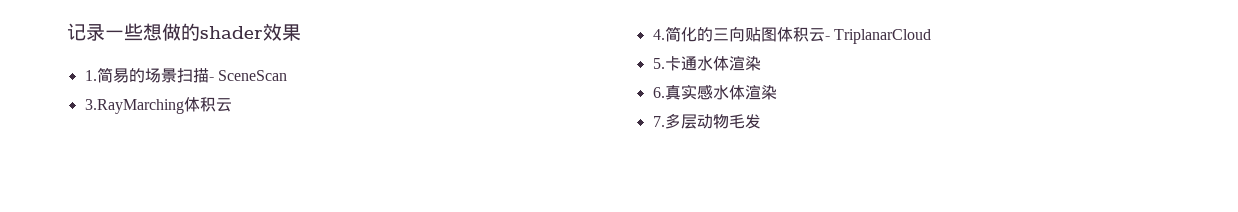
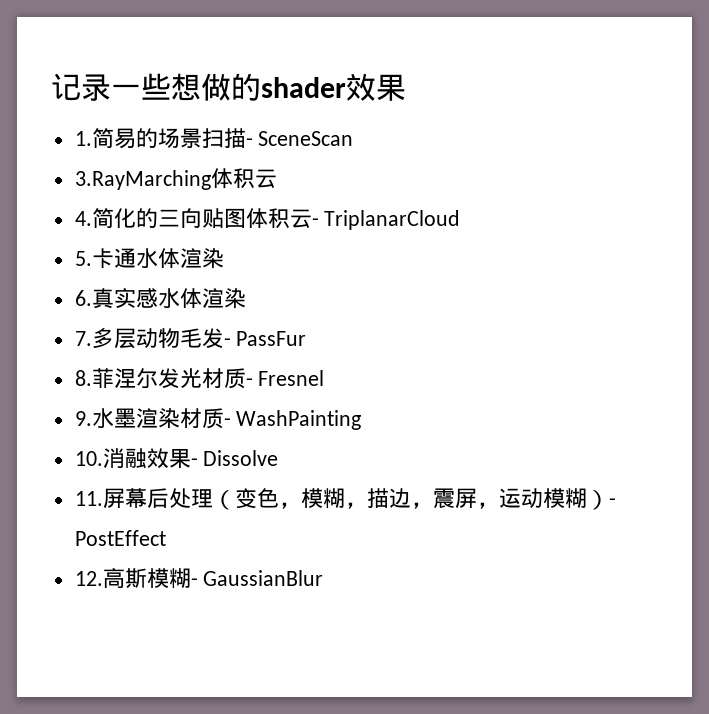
(761, 121) none -> [223,331,307,346] [74,368,325,389] [74,408,362,430] [74,448,279,469] [74,488,616,510] [74,530,166,546] [74,568,324,589] - PassFur // 8.菲涅尔发光材质- Fresnel // 9.水墨渲染材质- WashPainting // 10.消融效果- Dissolve // 11.屏幕后处理（变色，模糊，描边，震屏，运动模糊）- PostEffect // 12.高斯模糊- GaussianBlur

